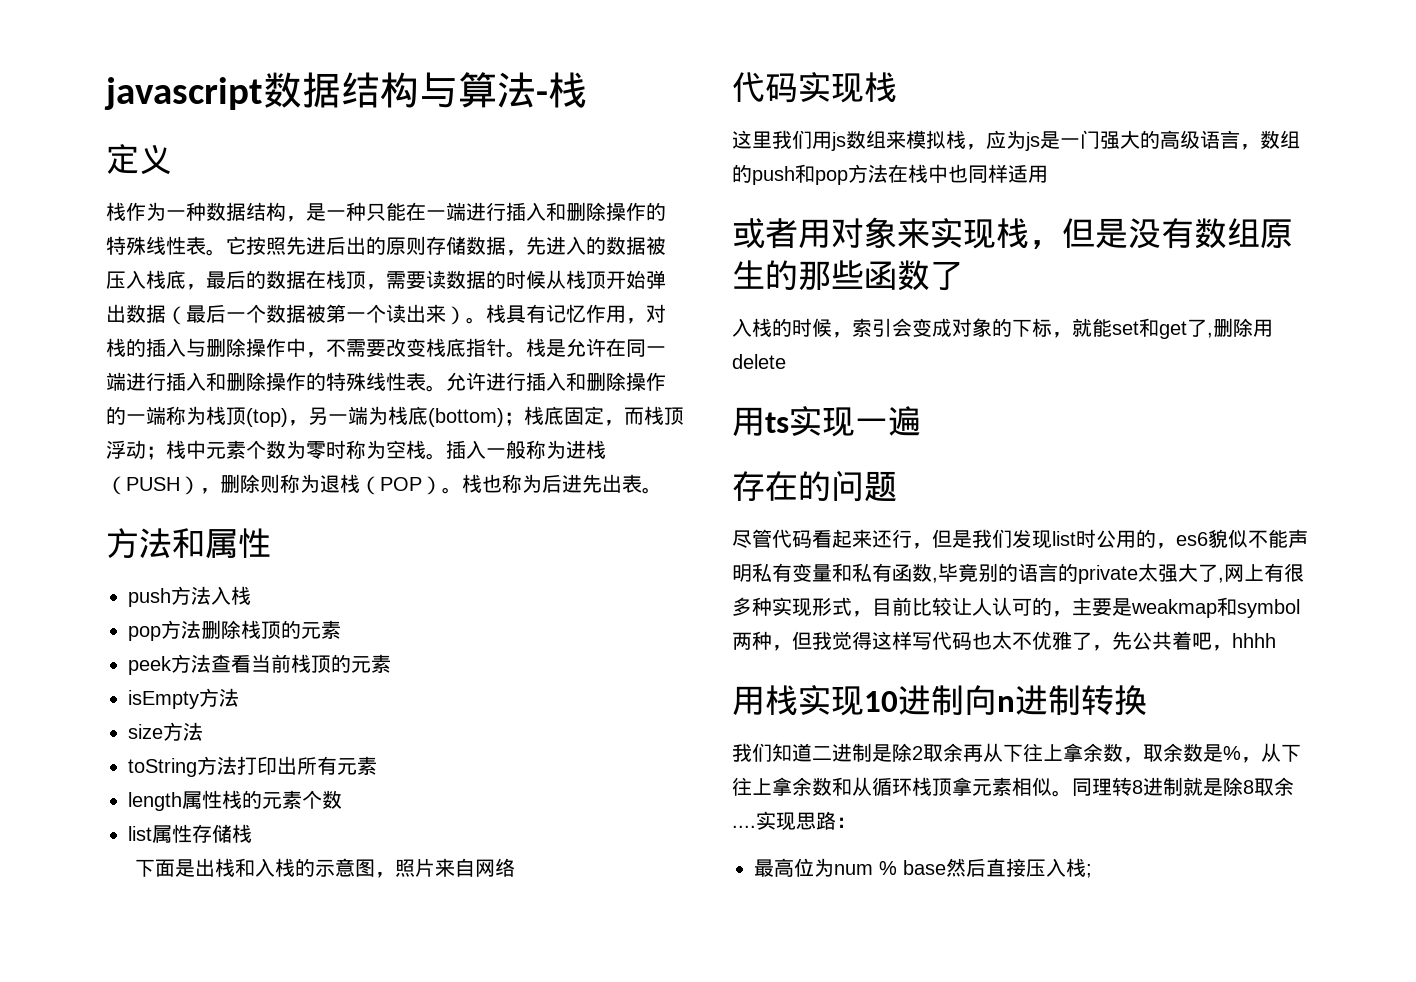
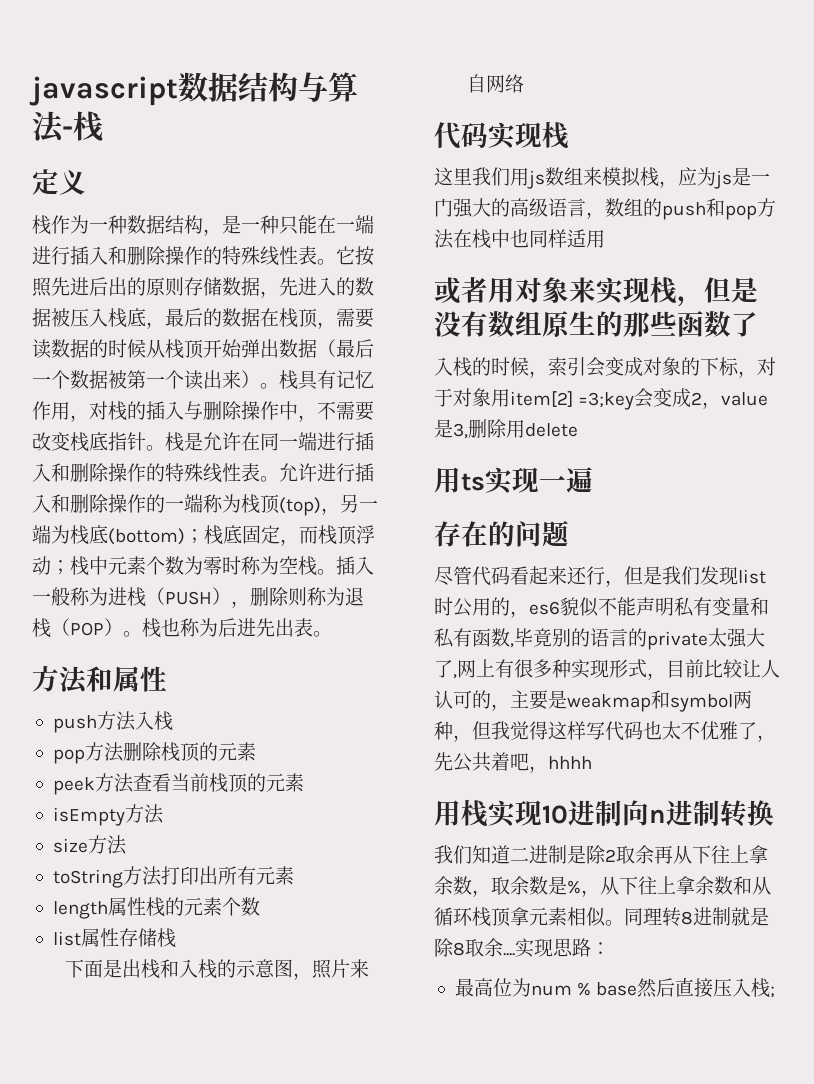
[1072,318,1213,339] 就能set和get了, -> [757,357,776,376] [434,388,769,410] [434,419,468,439] 对于对象用item[2] =3;key会变成2，value是3,

